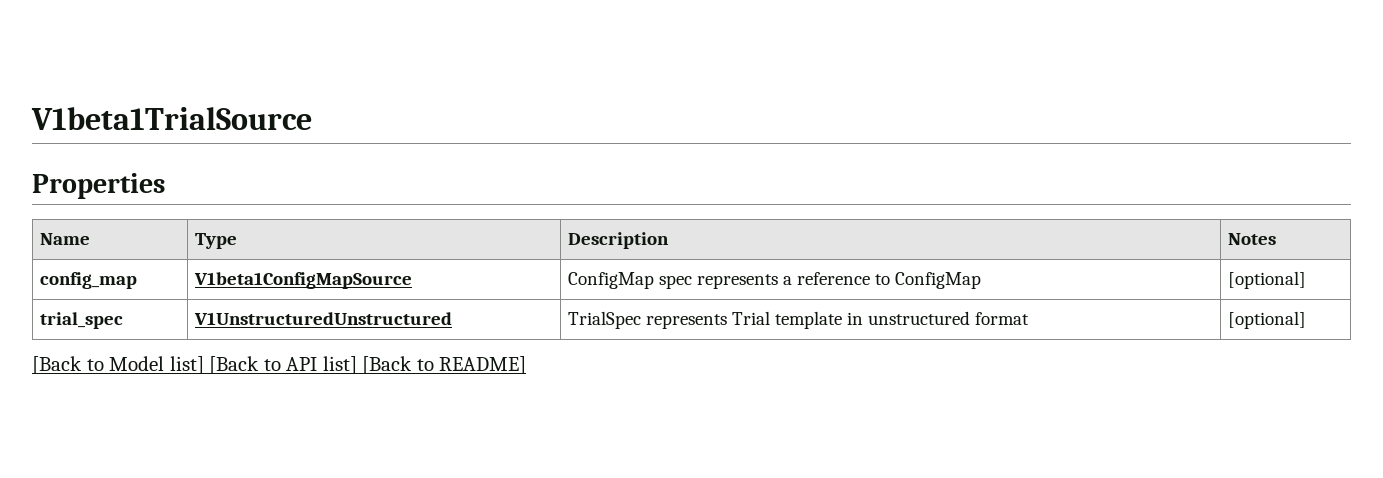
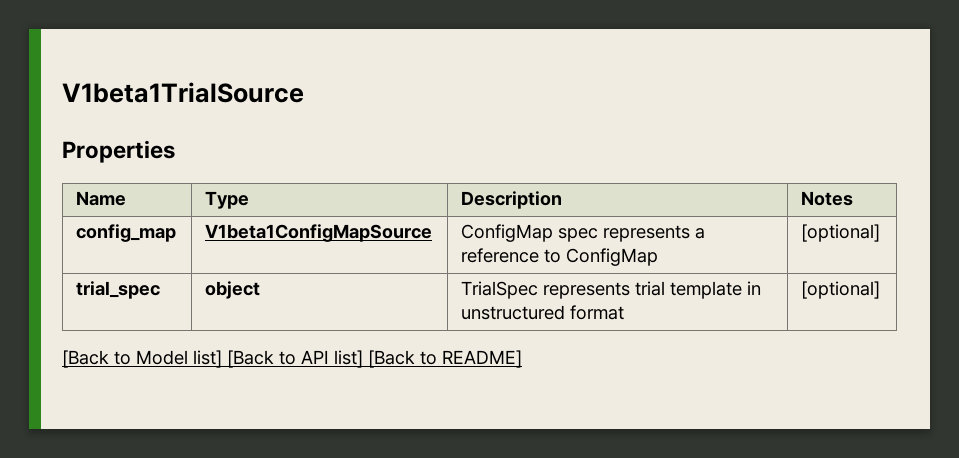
[194,312,453,325] V1UnstructuredUnstructured -> [205,281,261,299] object
[732,311,771,325] Trial -> [635,281,666,296] trial

